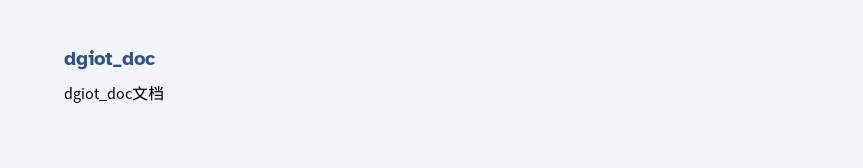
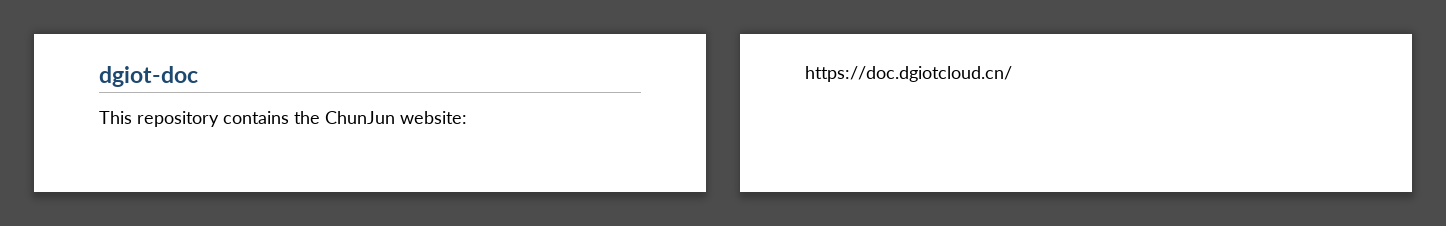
[64,50,156,70] [64,86,164,103] dgiot_doc // dgiot_doc文档 -> [99,66,198,87] [99,111,467,127] [805,66,1012,82] dgiot-doc // This repository contains the ChunJun website: https://doc.dgiotcloud.cn/

